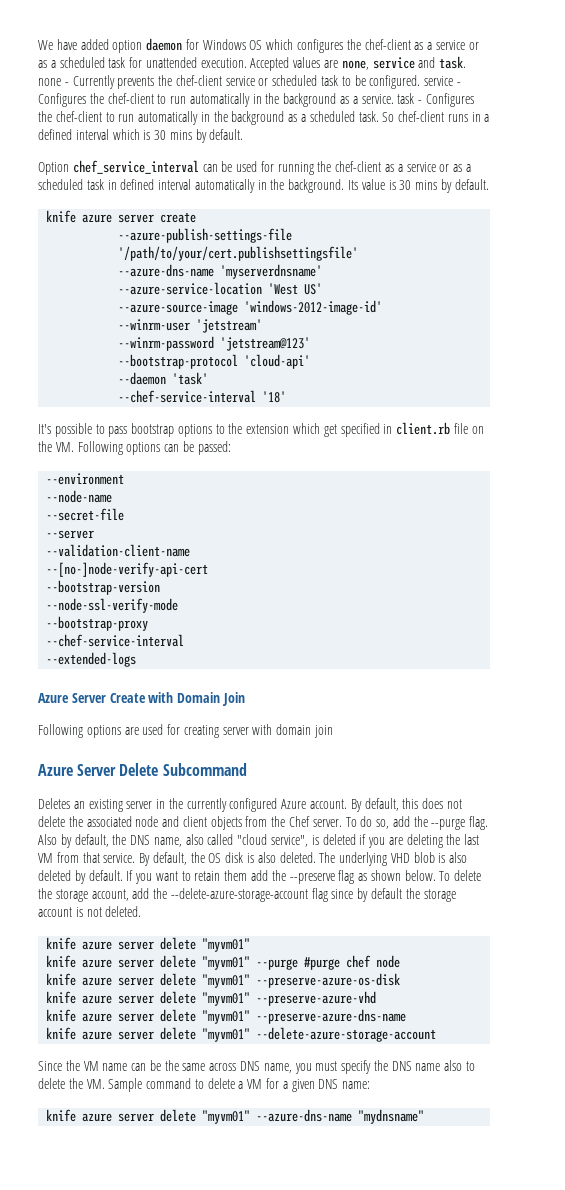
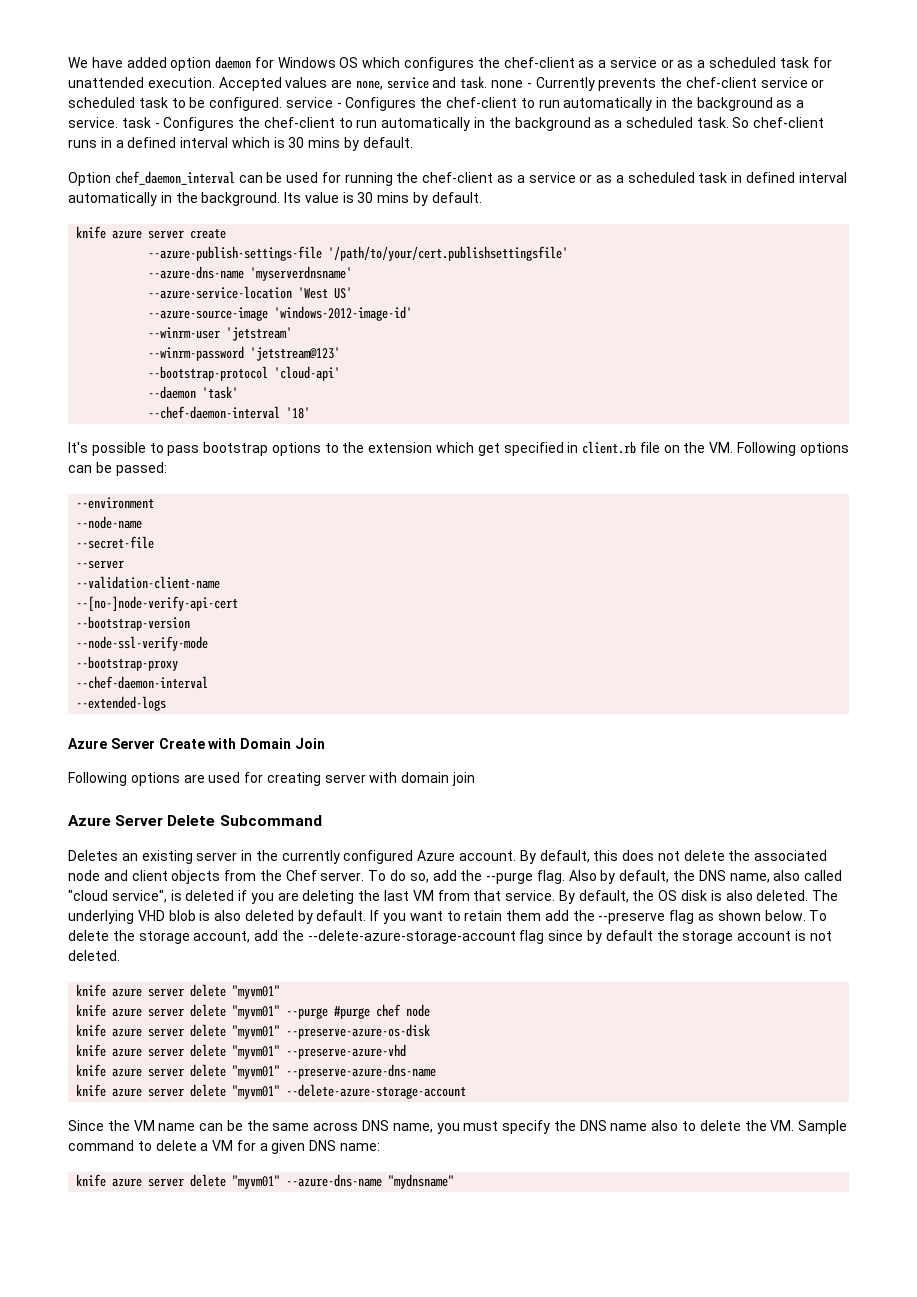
[72,160,199,174] chef_service_interval -> [114,171,235,185] chef_daemon_interval
[118,390,257,403] --chef-service-interval -> [148,406,281,419] --chef-daemon-interval
[46,634,185,647] --chef-service-interval -> [76,676,209,689] --chef-daemon-interval

